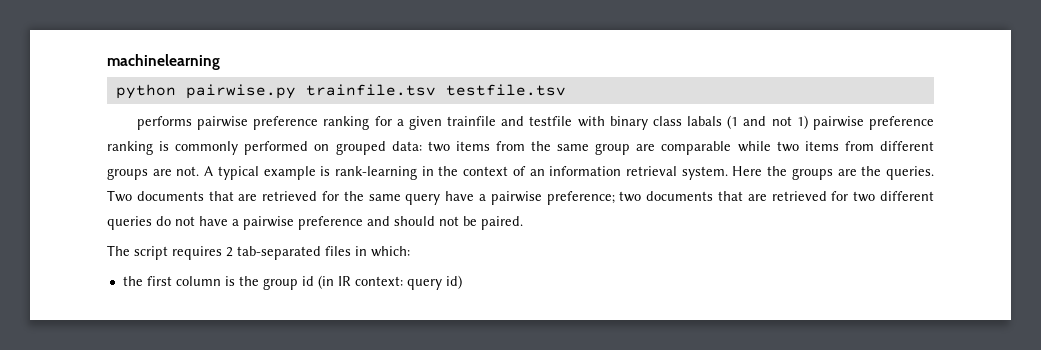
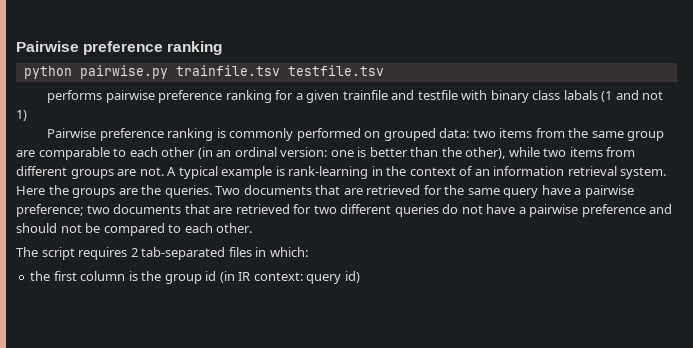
[107,54,220,70] machinelearning -> [16,41,223,55] Pairwise preference ranking
[812,116,864,130] pairwise -> [47,128,97,138] // Pairwise
(732, 148) none -> [113,147,506,159] to each other (in an ordinal version: one is better than the other),
[481,216,523,230] paired. -> [103,223,253,236] compared to each other.

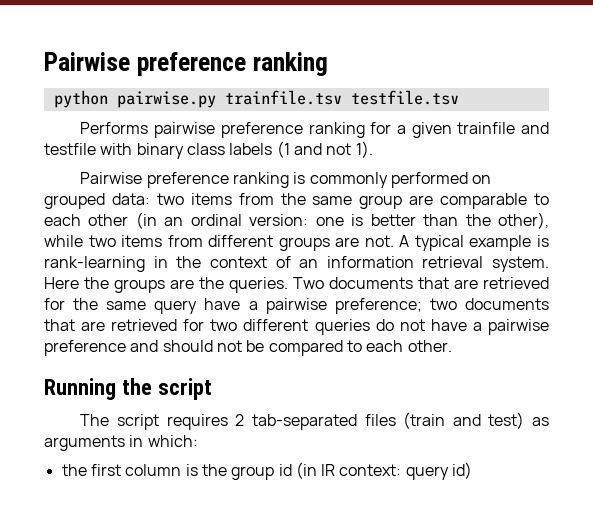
[47,90,103,103] performs -> [80,122,149,134] Performs
[563,90,598,100] labals -> [229,143,273,155] labels
[16,110,27,121] 1) -> [355,141,373,158] 1).
(253, 228) none -> [44,378,212,400] // Running the script
(252, 252) none -> [403,412,549,429] [44,435,125,451] (train and test) as arguments

